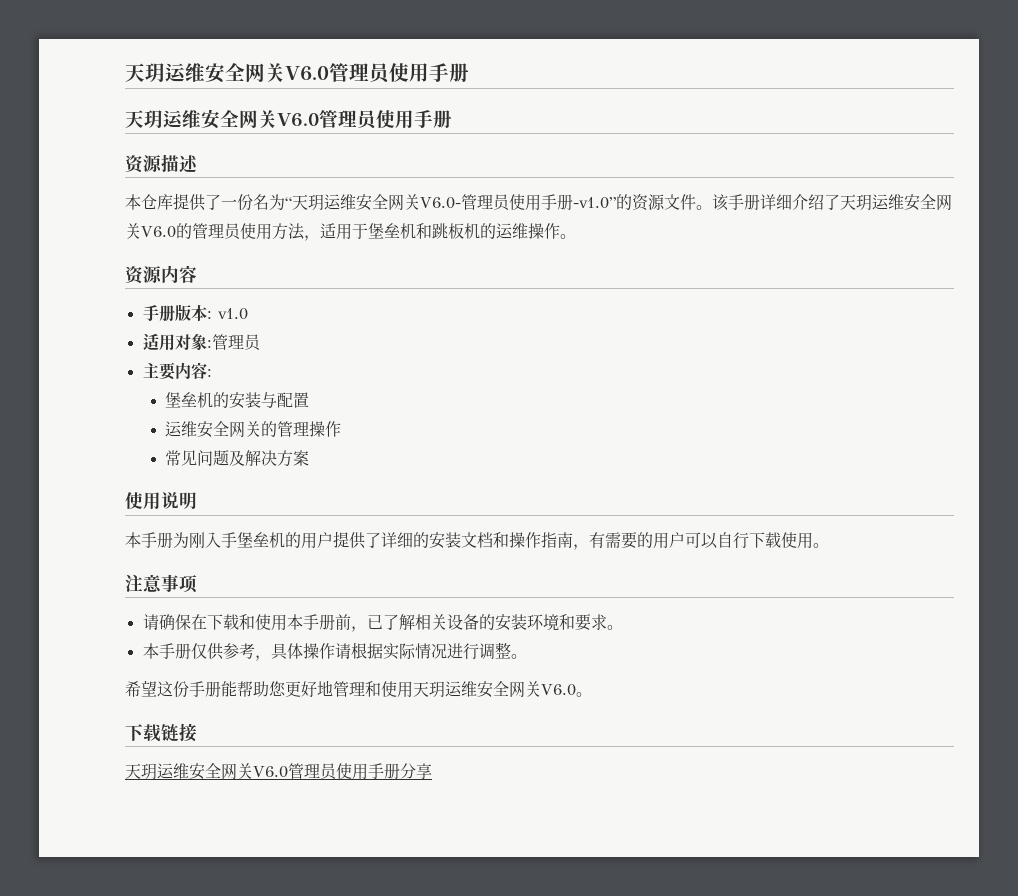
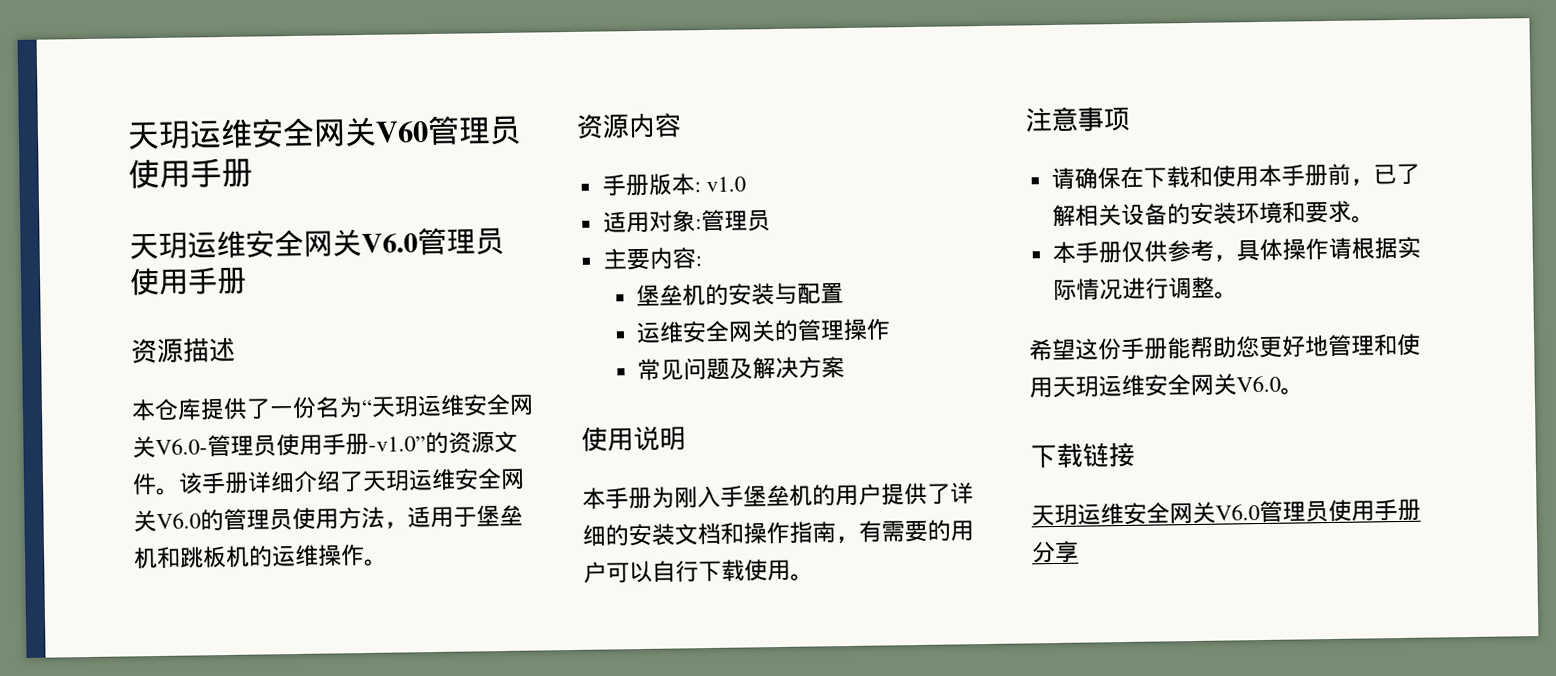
[125,63,329,83] 天玥运维安全网关V6.0 -> [127,116,429,150] 天玥运维安全网关V60

